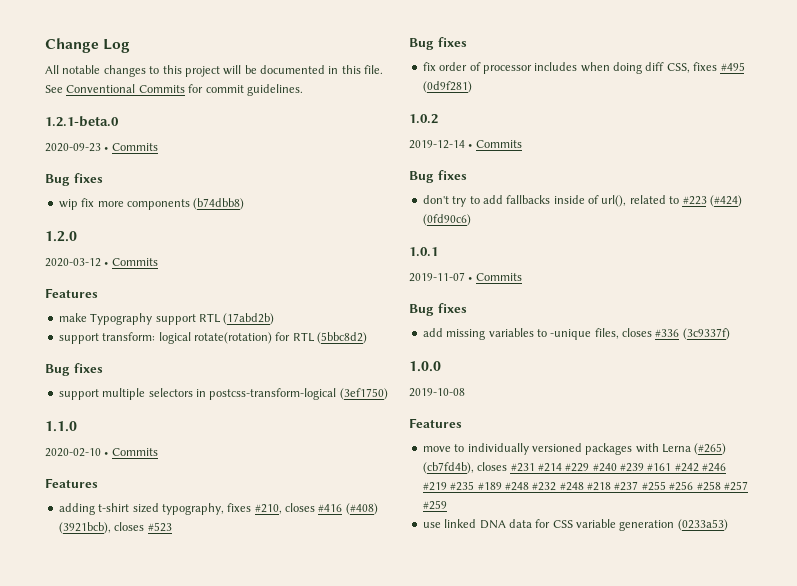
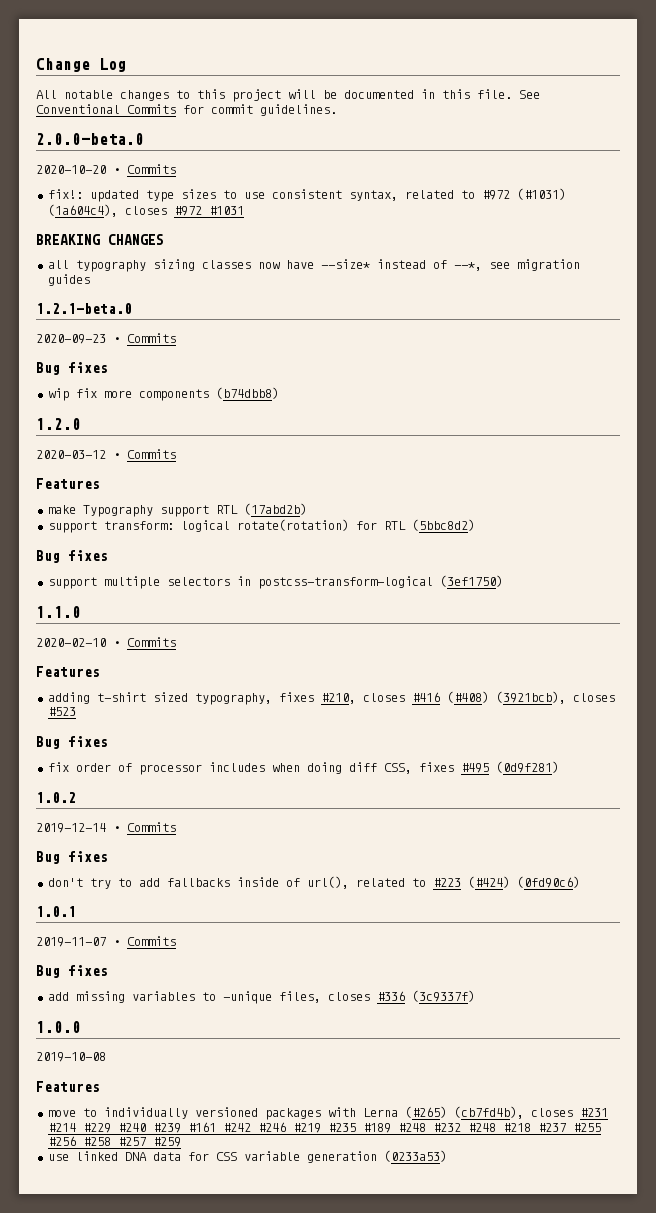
(303, 90) none -> [36,133,144,145] [36,164,176,174] [47,188,566,202] [47,204,244,217] [36,234,164,245] [47,259,580,272] [47,274,90,286] // 2.0.0-beta.0 // 2020-10-20 • Commits // fix!: updated type sizes to use consistent syntax, related to #972 (#1031) (1a604c4), closes #972 #1031 // BREAKING CHANGES // all typography sizing classes now have --size* instead of --*, see migration guides

